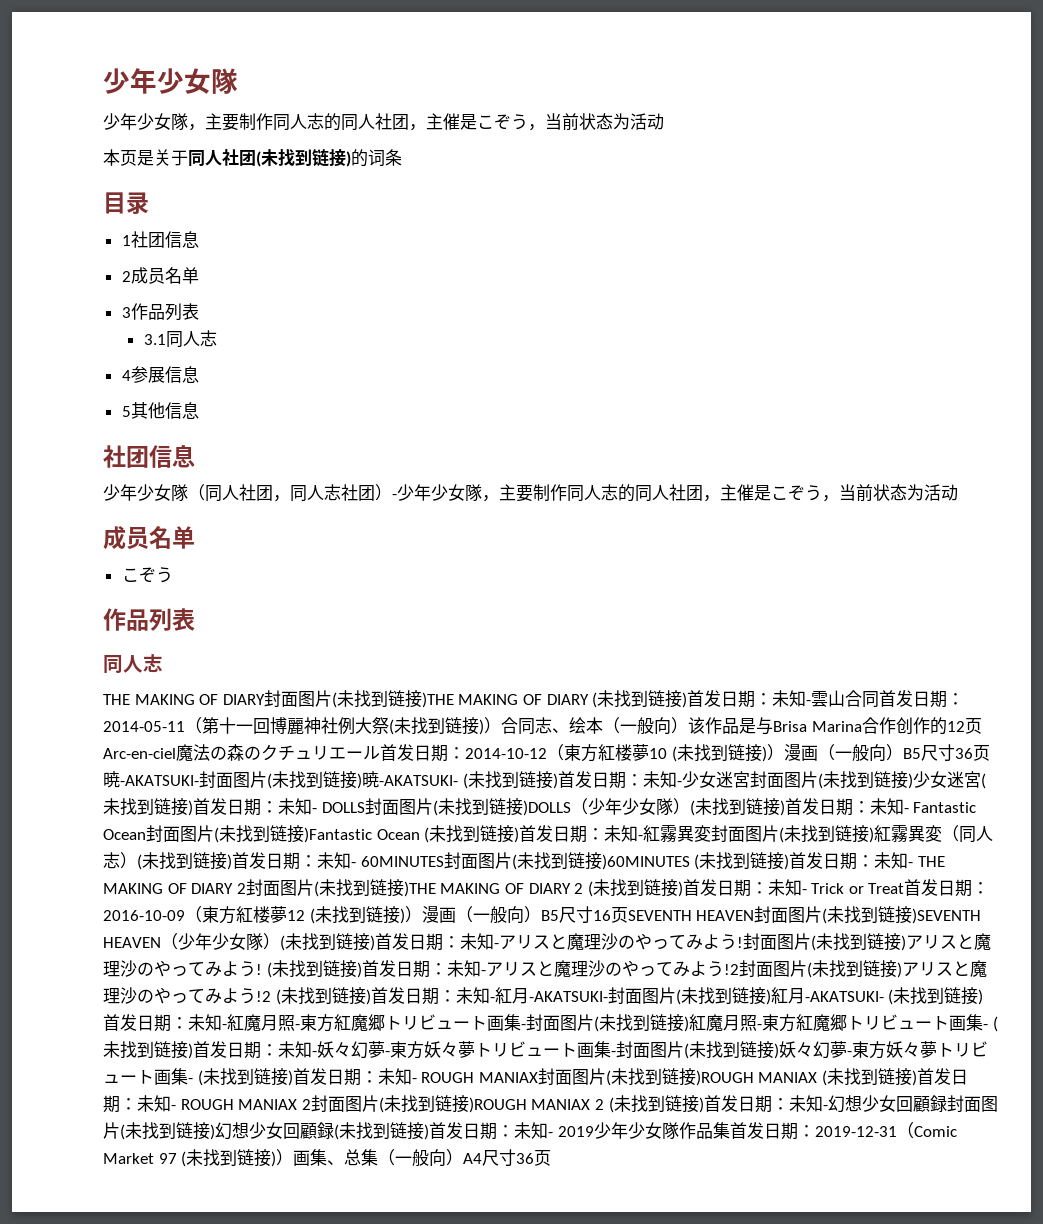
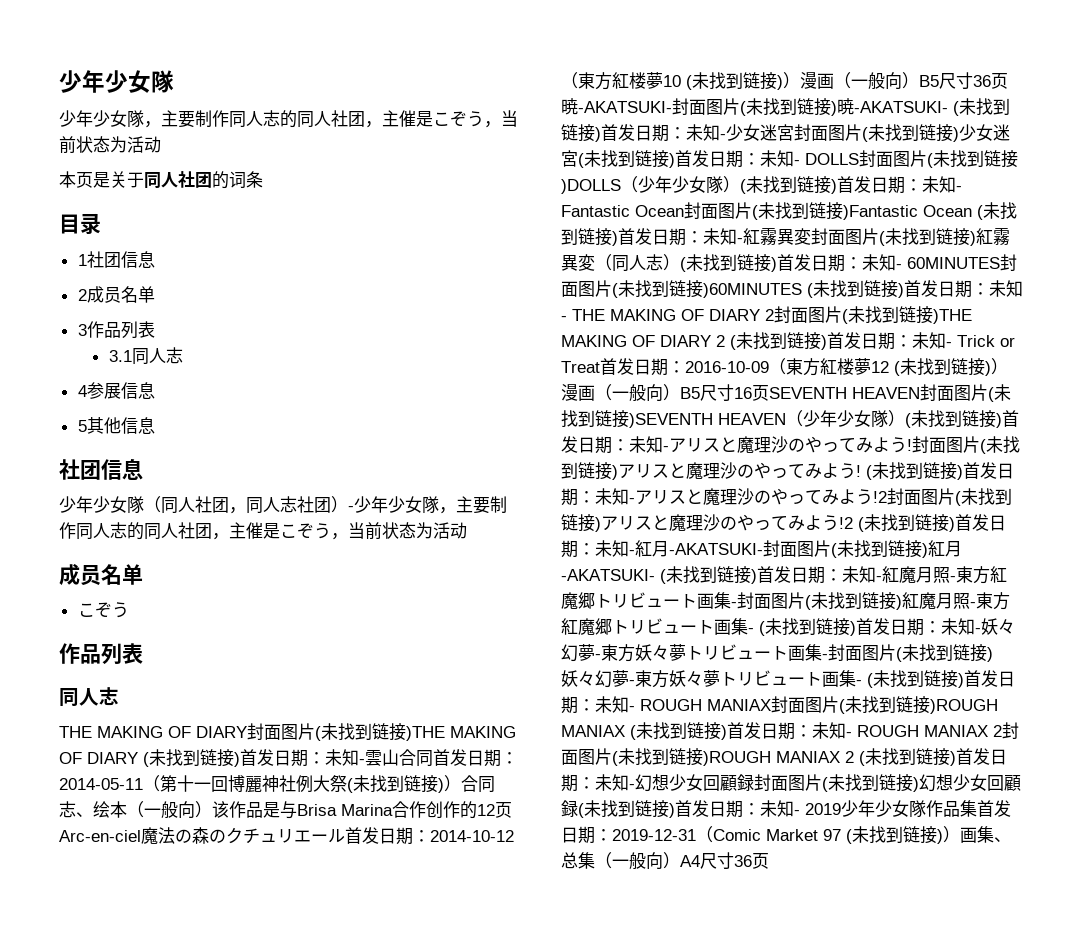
[256,148,351,167] (未找到链接) -> (212, 180) none

